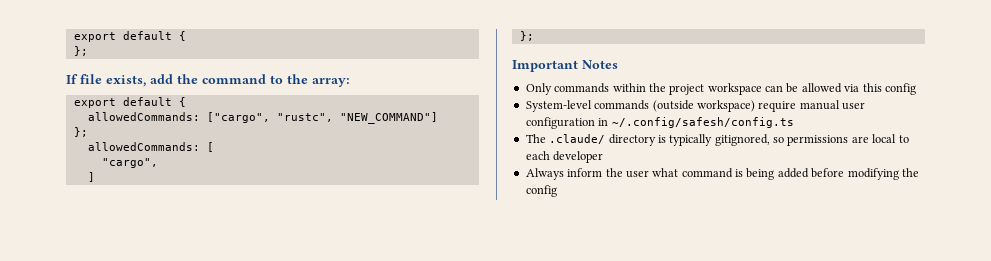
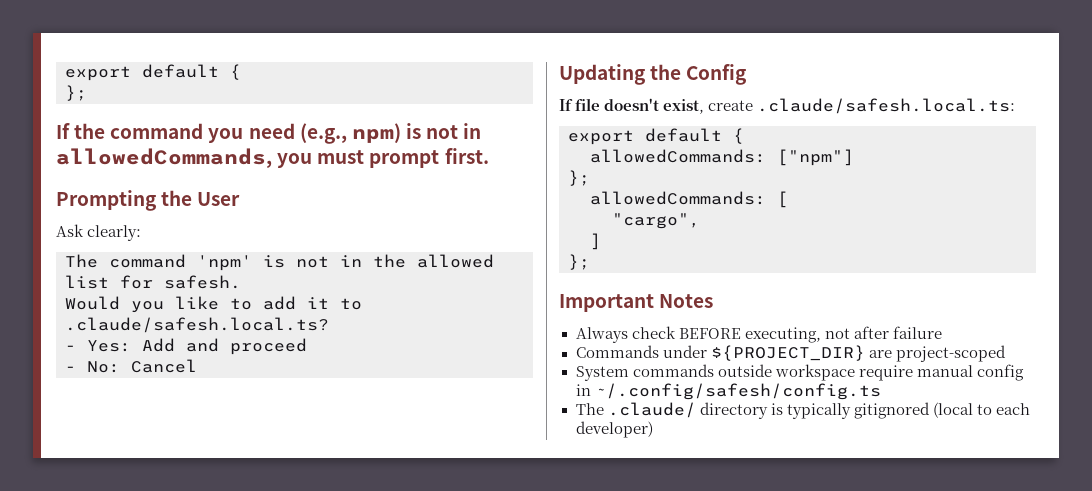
[80,74,350,87] file exists, add the command to the array: -> [74,123,482,144] [56,148,489,168] [56,190,241,211] [56,224,142,241] [65,254,494,271] [65,275,241,289] [65,296,362,313] [65,317,329,333] [65,338,307,355] [65,359,197,373] [559,64,748,85] [559,98,1016,114] the command you need (e.g., npm) is not in allowedCommands, you must prompt first. // Prompting the User // Ask clearly: // The command 'npm' is not in the allowed list for safesh. // Would you like to add it to .claude/safesh.local.ts? // - Yes: Add and proceed // - No: Cancel // Updating the Config // If file doesn't exist, create .claude/safesh.local.ts:
[206,112,438,124] ["cargo", "rustc", "NEW_COMMAND"] -> [777,149,854,166] ["npm"]
[525,83,916,95] [525,100,865,112] [525,117,595,129] Only commands within the project workspace can be allowed via this config // System-level commands (outside workspace) require manual user configuration -> [575,326,942,343] [575,345,1006,362] [575,364,1024,381] Always check BEFORE executing, not after failure // Commands under ${PROJECT_DIR} are project-scoped // System commands outside workspace require manual config
[714,134,909,146] [525,151,604,163] [525,168,919,180] [525,185,557,197] gitignored, so permissions are local to each developer // Always inform the user what command is being added before modifying the config -> [853,402,1030,419] [575,421,653,438] gitignored (local to each developer)

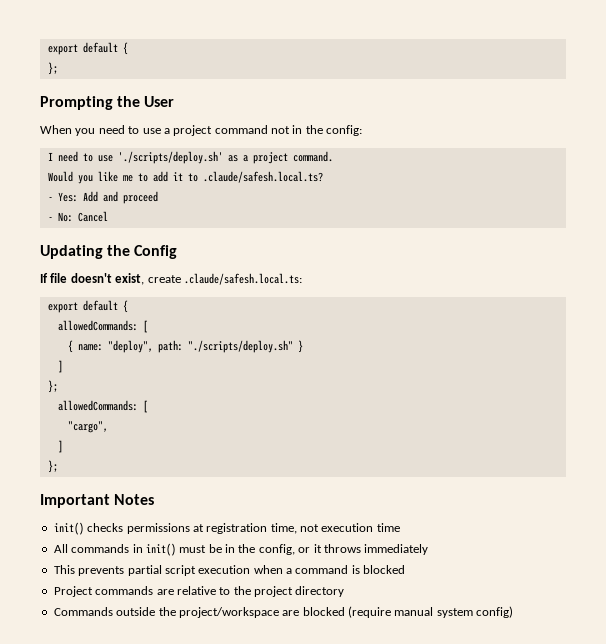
[56,123,482,144] [56,148,489,168] [56,190,241,211] [56,224,142,241] [65,254,494,271] [65,275,241,289] If the command you need (e.g., npm) is not in allowedCommands, you must prompt first. // Prompting the User // Ask clearly: // The command 'npm' is not in the allowed list for safesh. -> [40,96,175,110] [40,125,363,136] [47,151,333,164] Prompting the User // When you need to use a project command not in the config: // I need to use './scripts/deploy.sh' as a project command.
(219, 303) none -> [122,175,133,182] me
[777,149,854,166] ["npm"] -> [142,320,148,333] [67,340,303,353] [57,360,63,373] [ // { name: "deploy", path: "./scripts/deploy.sh" } // ]
[575,326,942,343] [575,345,1006,362] [575,364,1024,381] [575,383,881,400] [575,402,1030,419] [575,421,653,438] Always check BEFORE executing, not after failure // Commands under ${PROJECT_DIR} are project-scoped // System commands outside workspace require manual config in ~/.config/safesh/config.ts // The .claude/ directory is typically gitignored (local to each developer) -> [53,522,400,535] [53,543,429,556] [53,565,406,576] [53,586,345,597] [53,606,514,618] init() checks permissions at registration time, not execution time // All commands in init() must be in the config, or it throws immediately // This prevents partial script execution when a command is blocked // Project commands are relative to the project directory // Commands outside the project/workspace are blocked (require manual system config)

